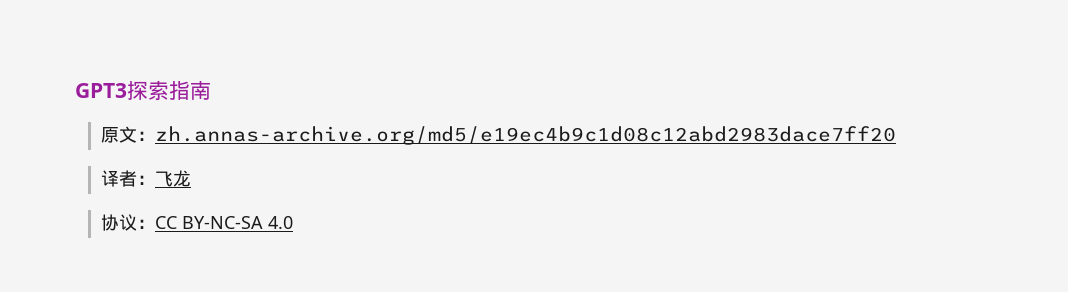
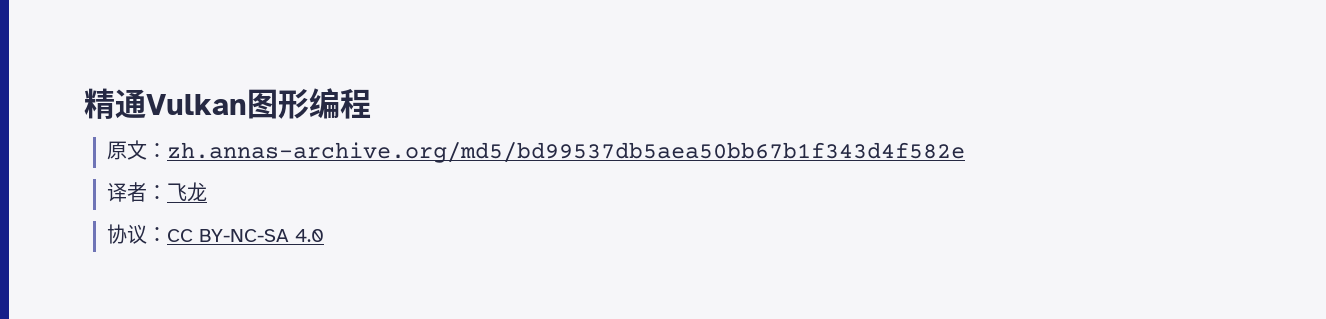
[75,80,211,101] GPT3探索指南 -> [84,88,371,119] 精通Vulkan图形编程
[154,126,896,145] zh.annas-archive.org/md5/e19ec4b9c1d08c12abd2983dace7ff20 -> [166,142,965,163] zh.annas-archive.org/md5/bd99537db5aea50bb67b1f343d4f582e

